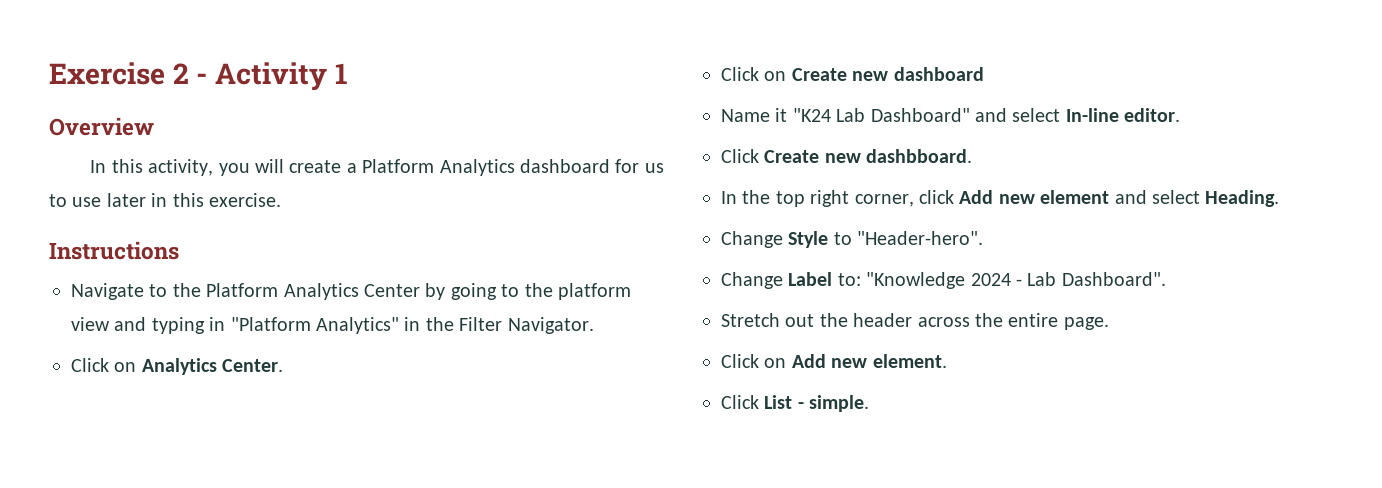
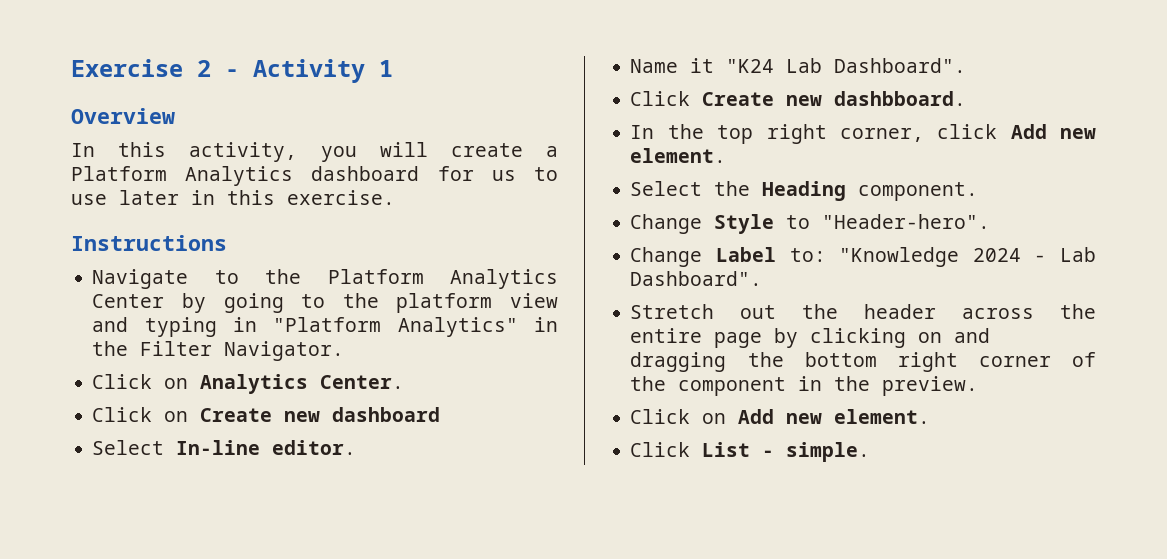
(984, 74) none -> [92,440,357,455] // Select In-line editor.
[870,108,1181,122] Dashboard" and select In-line editor. -> [834,58,967,73] Dashboard".
[1040,190,1280,207] element and select Heading. -> [630,148,727,163] [630,181,979,201] element. // Select the Heading component.
[1063,317,1109,330] page. -> [714,328,991,348] [630,352,1096,372] [630,376,979,396] page by clicking on and dragging the bottom right corner of the component in the preview.

